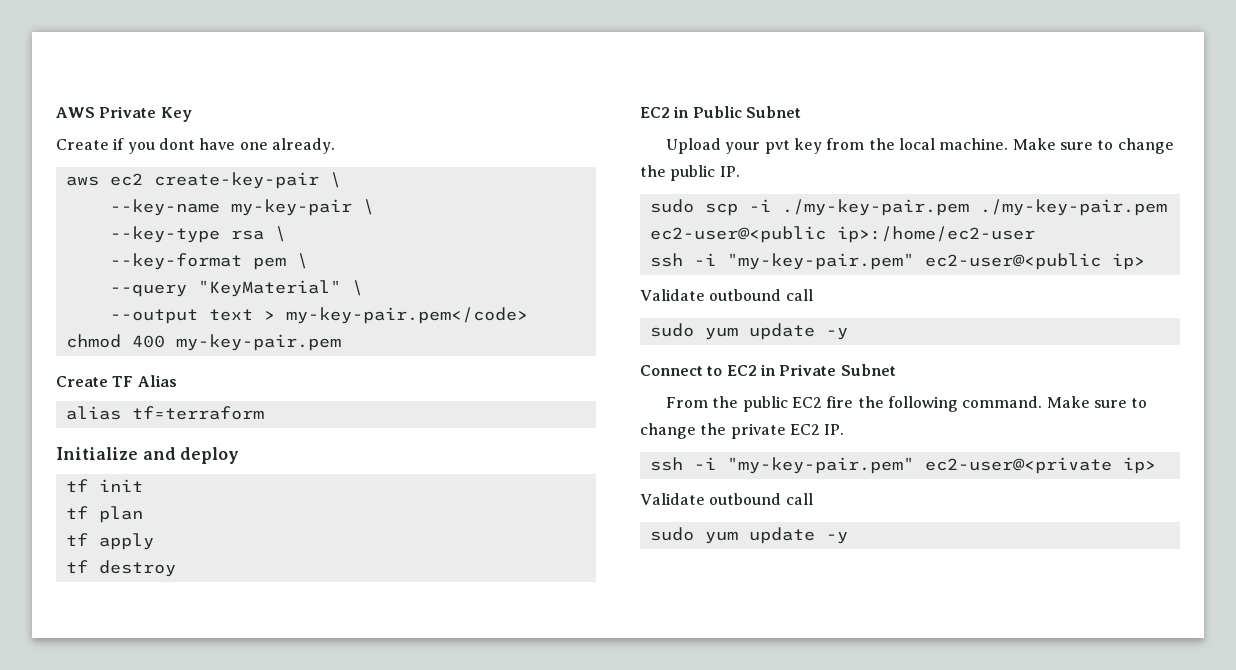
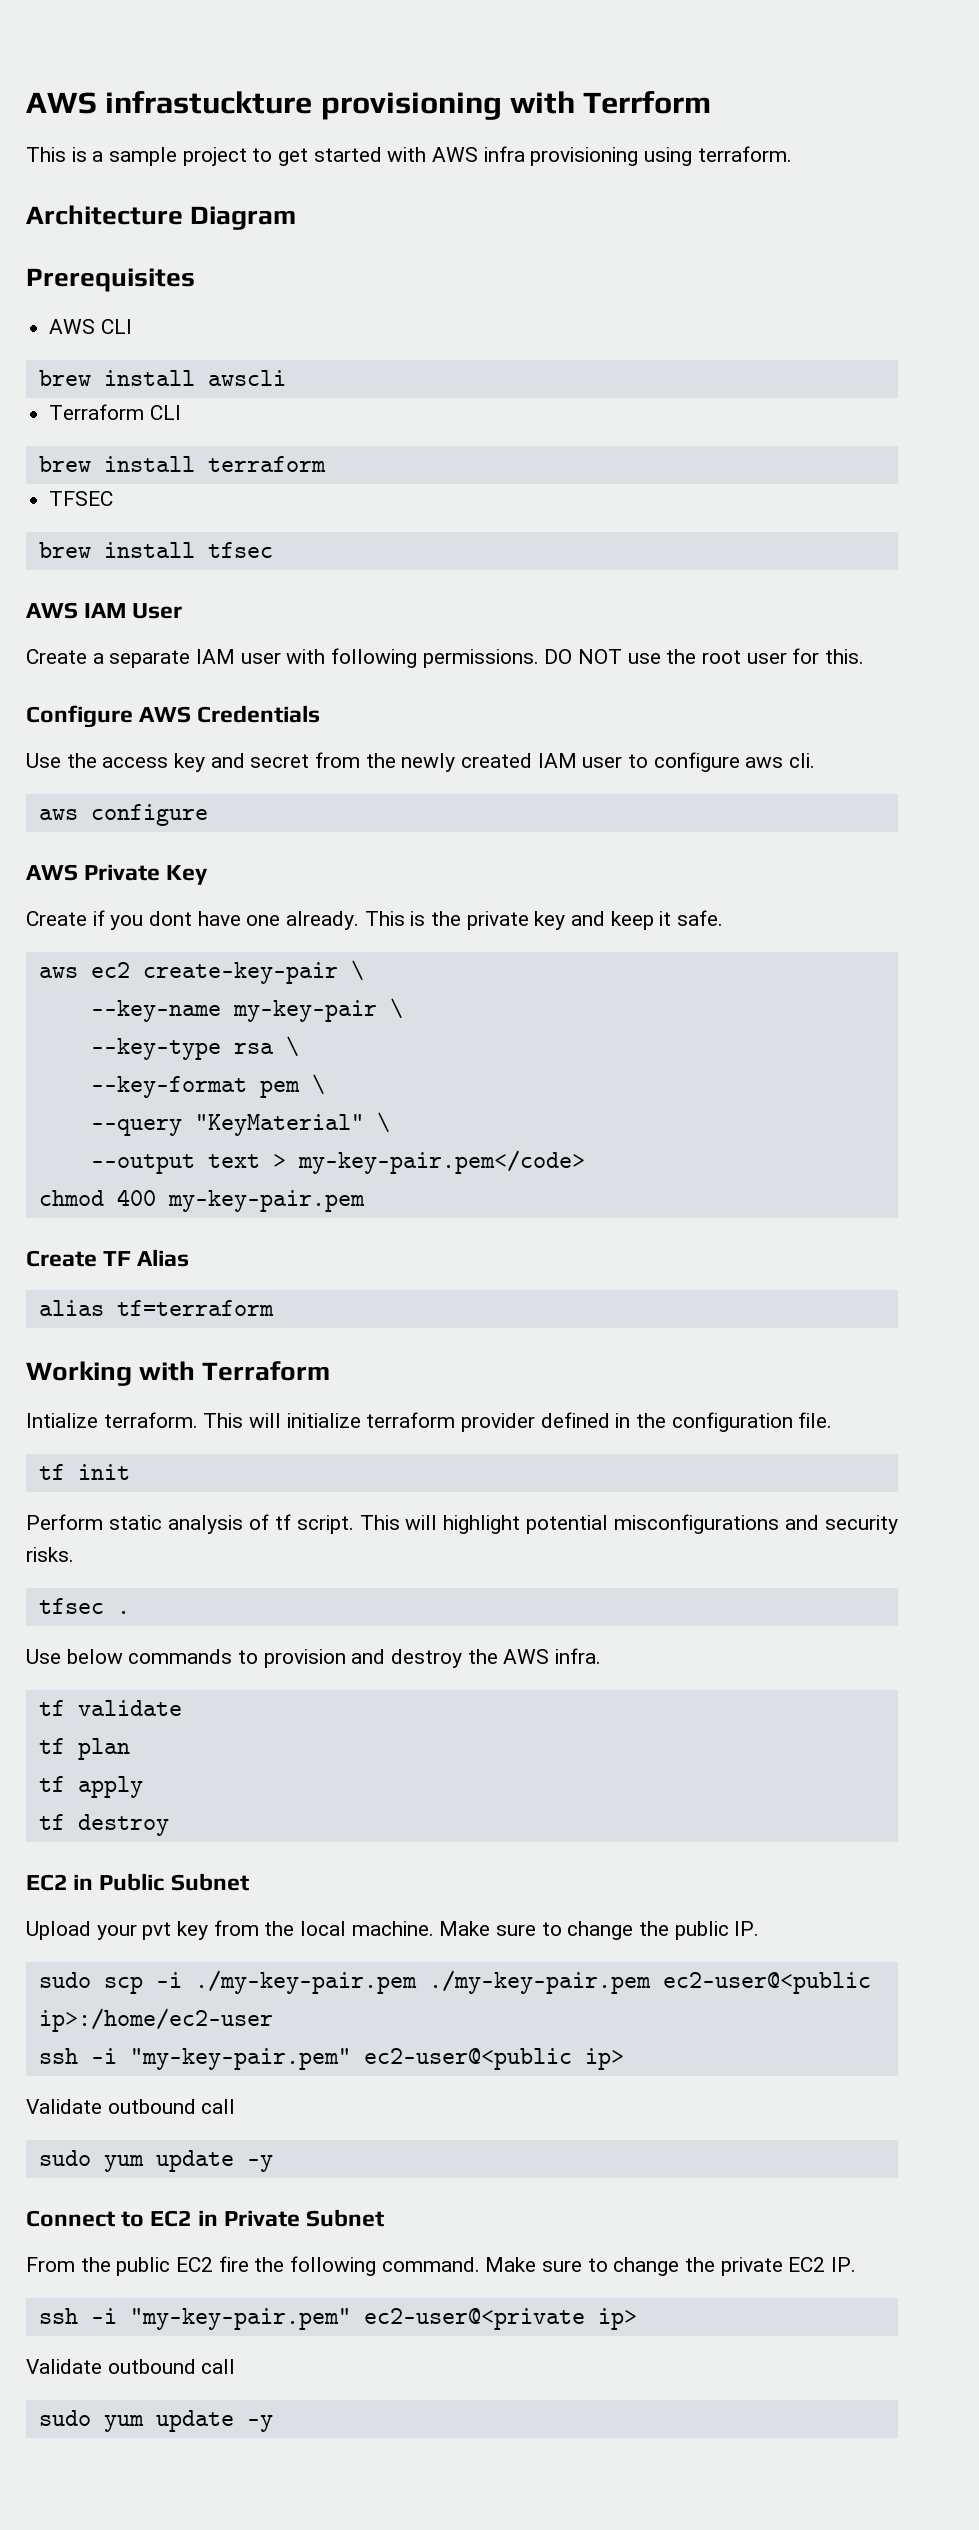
[56,107,95,118] AWS -> [26,91,712,120] [26,146,792,166] [26,205,297,230] [26,268,195,292] [49,319,132,334] [38,370,286,386] [49,404,181,420] [38,456,326,472] [49,491,114,506] [38,542,273,558] [26,602,183,619] [26,648,865,668] [26,705,321,728] [26,752,816,772] [38,804,208,826] [26,864,78,881] AWS infrastuckture provisioning with Terrform // This is a sample project to get started with AWS infra provisioning using terraform. // Architecture Diagram // Prerequisites // AWS CLI // brew install awscli // Terraform CLI // brew install terraform // TFSEC // brew install tfsec // AWS IAM User // Create a separate IAM user with following permissions. DO NOT use the root user for this. // Configure AWS Credentials // Use the access key and secret from the newly created IAM user to configure aws cli. // aws configure // AWS
(335, 146) none -> [364,910,724,930] This is the private key and keep it safe.
[56,447,240,464] [65,479,143,492] Initialize and deploy // tf init -> [26,1361,331,1386] [26,1412,833,1432] [38,1464,130,1480] [26,1514,898,1534] [26,1547,74,1562] [38,1598,130,1614] [26,1648,602,1668] [38,1700,182,1716] Working with Terraform // Intialize terraform. This will initialize terraform provider defined in the configuration file. // tf init // Perform static analysis of tf script. This will highlight potential misconfigurations and security risks. // tfsec . // Use below commands to provision and destroy the AWS infra. // tf validate

